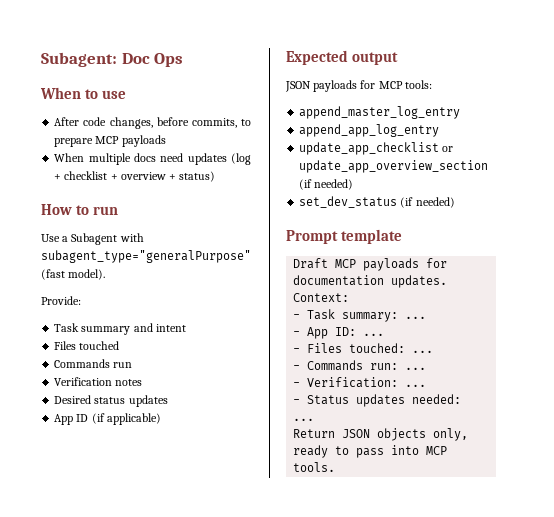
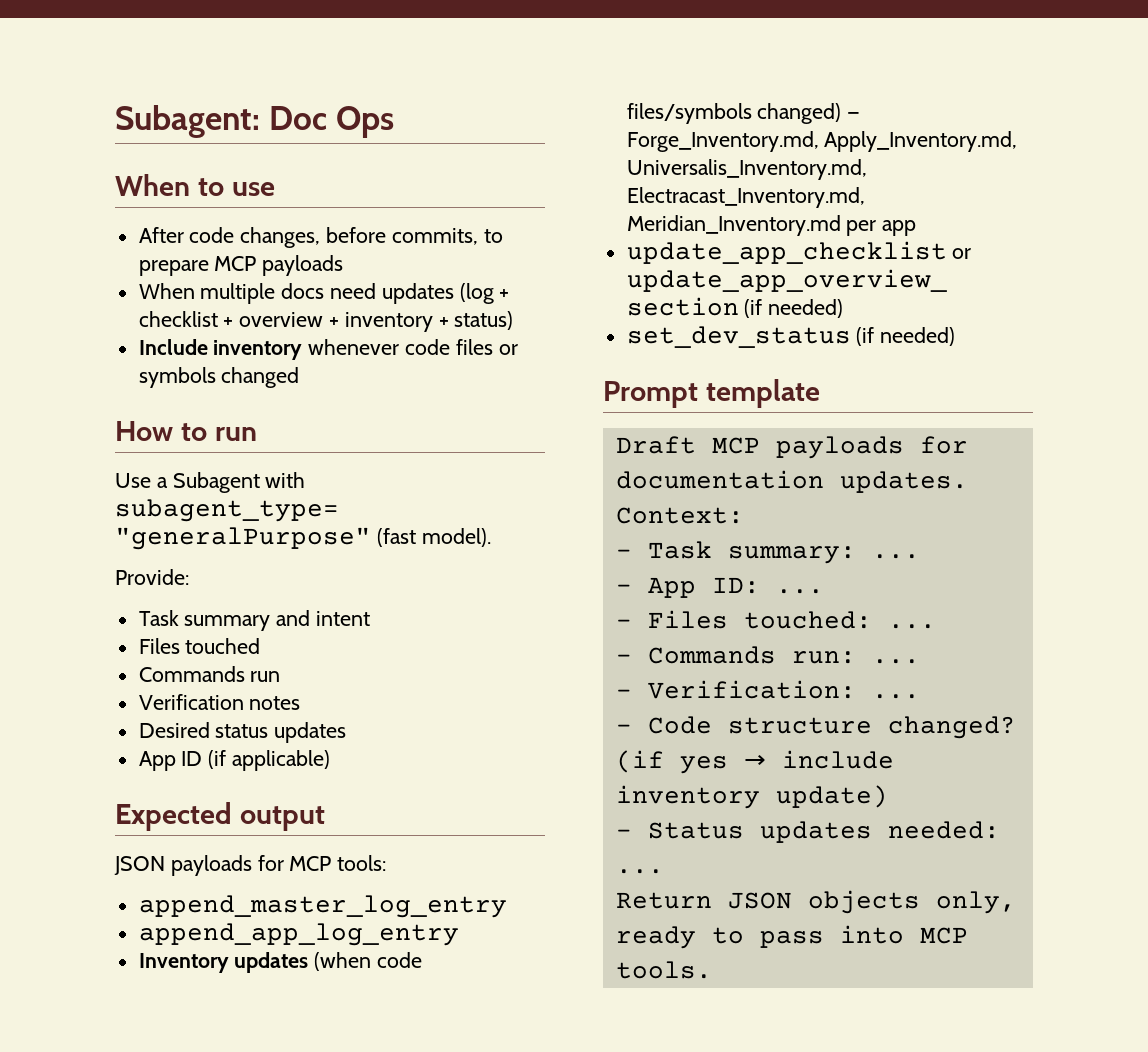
(177, 177) none -> [344,312,449,332] inventory +
(216, 176) none -> [138,339,518,360] [138,367,300,388] // Include inventory whenever code files or symbols changed
(440, 130) none -> [138,952,423,973] [626,103,861,124] [626,131,1018,152] [626,159,867,180] [626,187,865,208] [626,215,917,236] // Inventory updates (when code files/symbols changed) — Forge_Inventory.md, Apply_Inventory.md, Universalis_Inventory.md, Electracast_Inventory.md, Meridian_Inventory.md per app
(427, 385) none -> [615,716,1016,739] [615,750,894,774] [615,785,888,809] // - Code structure changed? (if yes → include inventory update)

